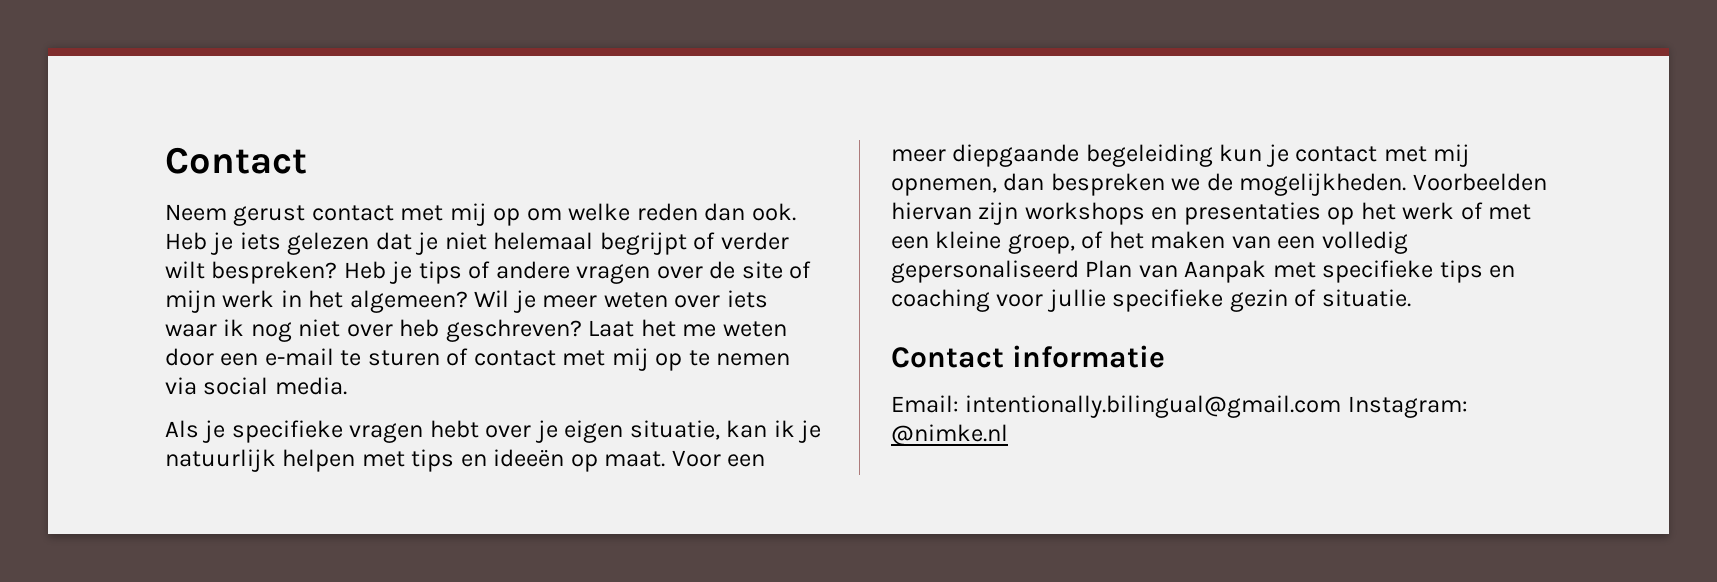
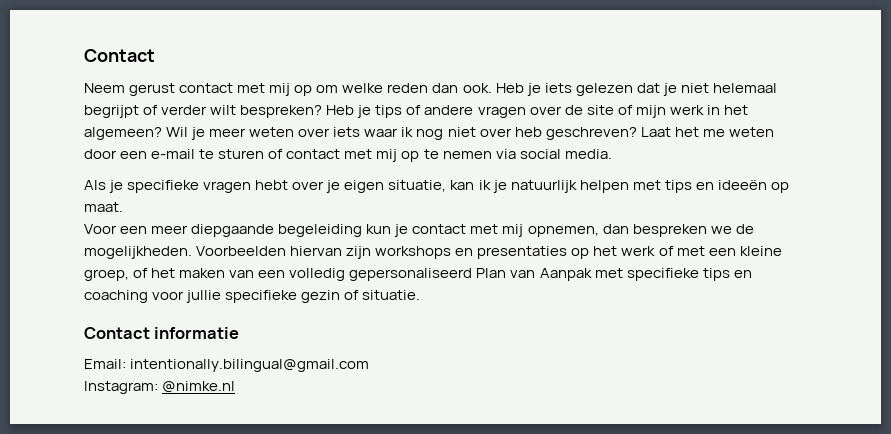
(666, 459) none -> (123, 207) //
(1342, 406) none -> (370, 365) //

